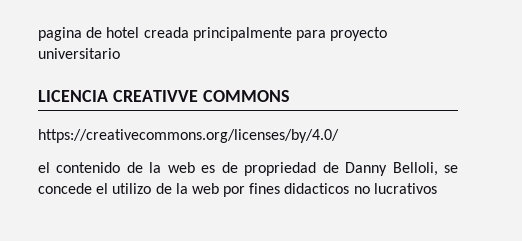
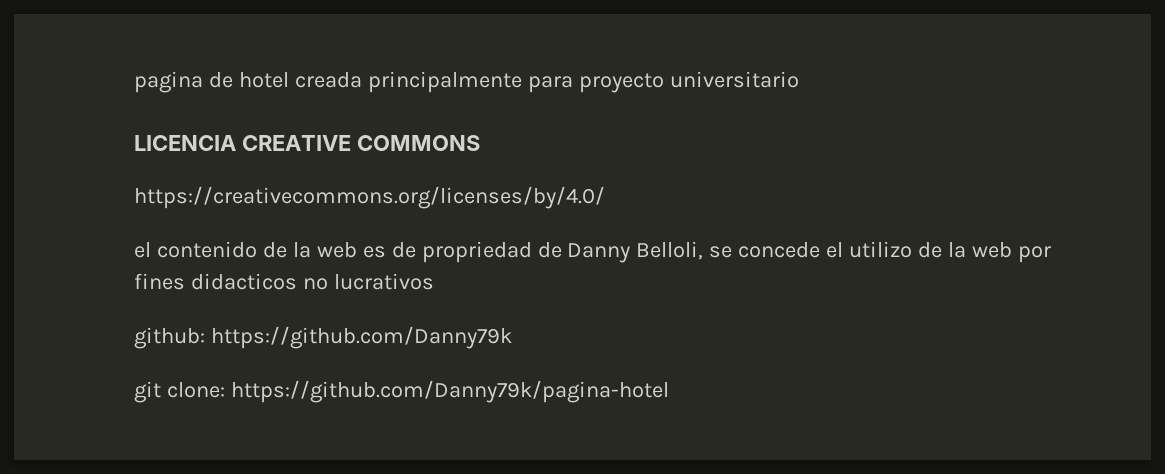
[112,90,198,102] CREATIVVE -> [241,135,351,151] CREATIVE
(437, 188) none -> [134,326,512,349] [134,380,669,403] // github: https://github.com/Danny79k // git clone: https://github.com/Danny79k/pagina-hotel

